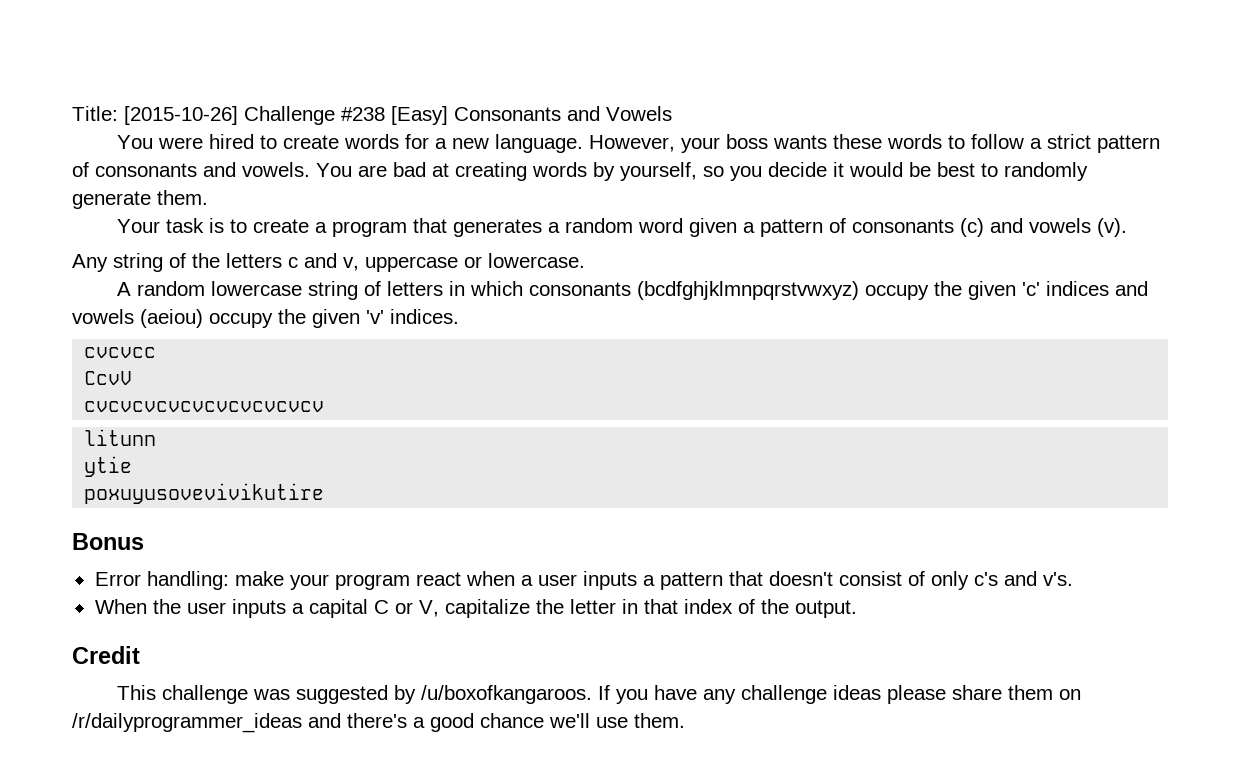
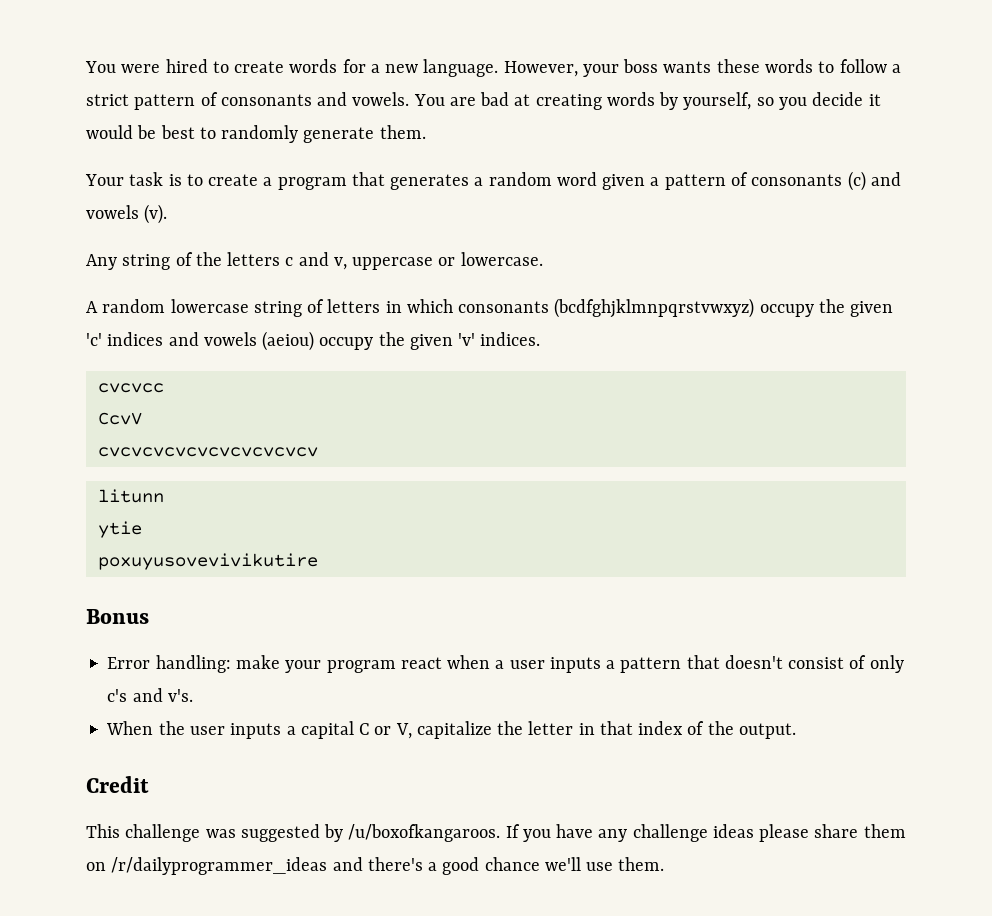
[72,106,672,125] Title: [2015-10-26] Challenge #238 [Easy] Consonants and Vowels // -> (85, 67) none

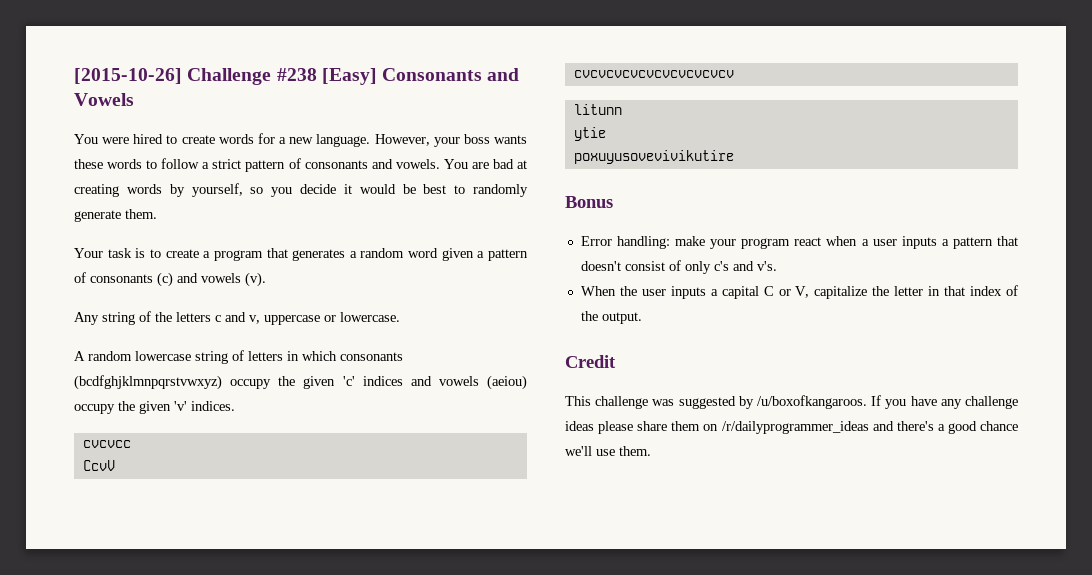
(85, 67) none -> [74,68,520,85] [74,93,134,106] [2015-10-26] Challenge #238 [Easy] Consonants and Vowels //

